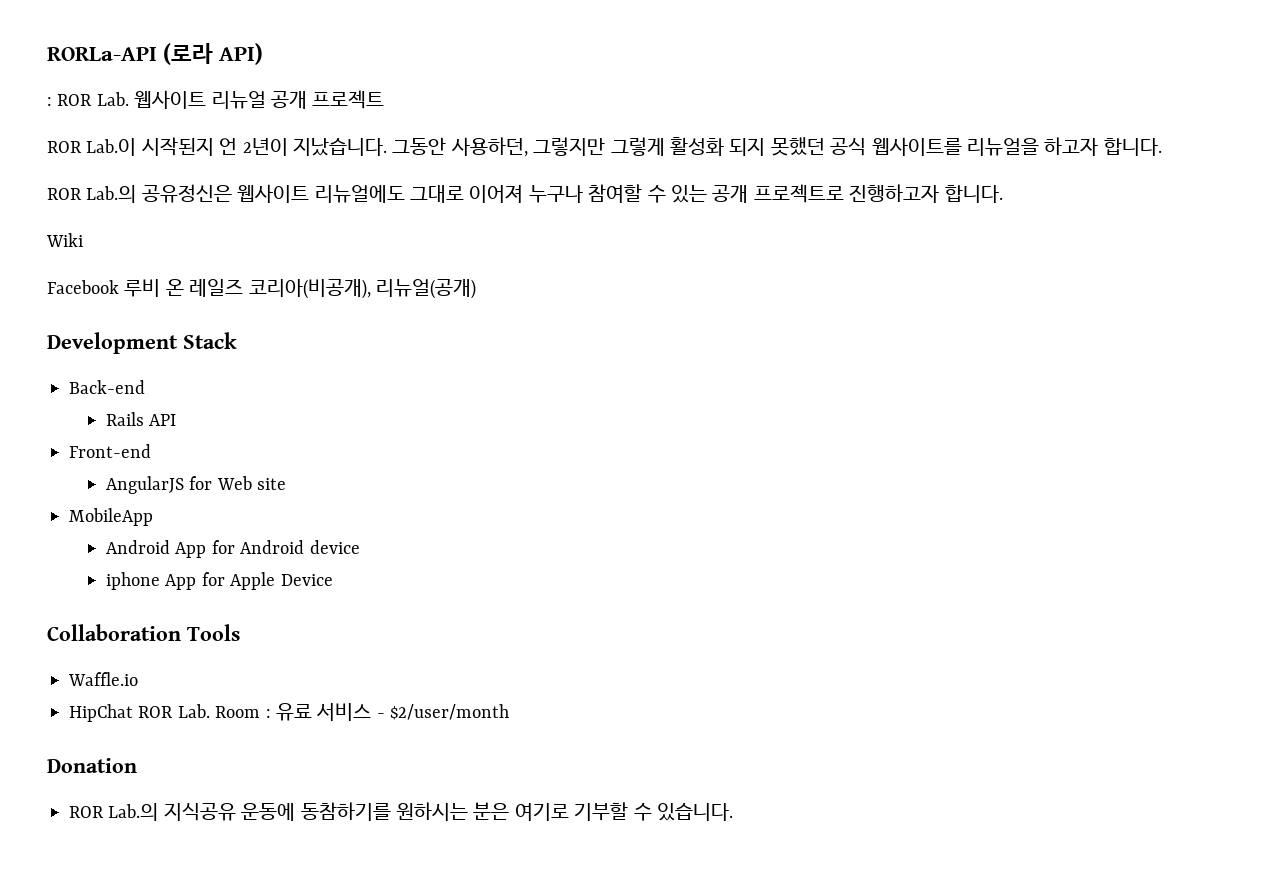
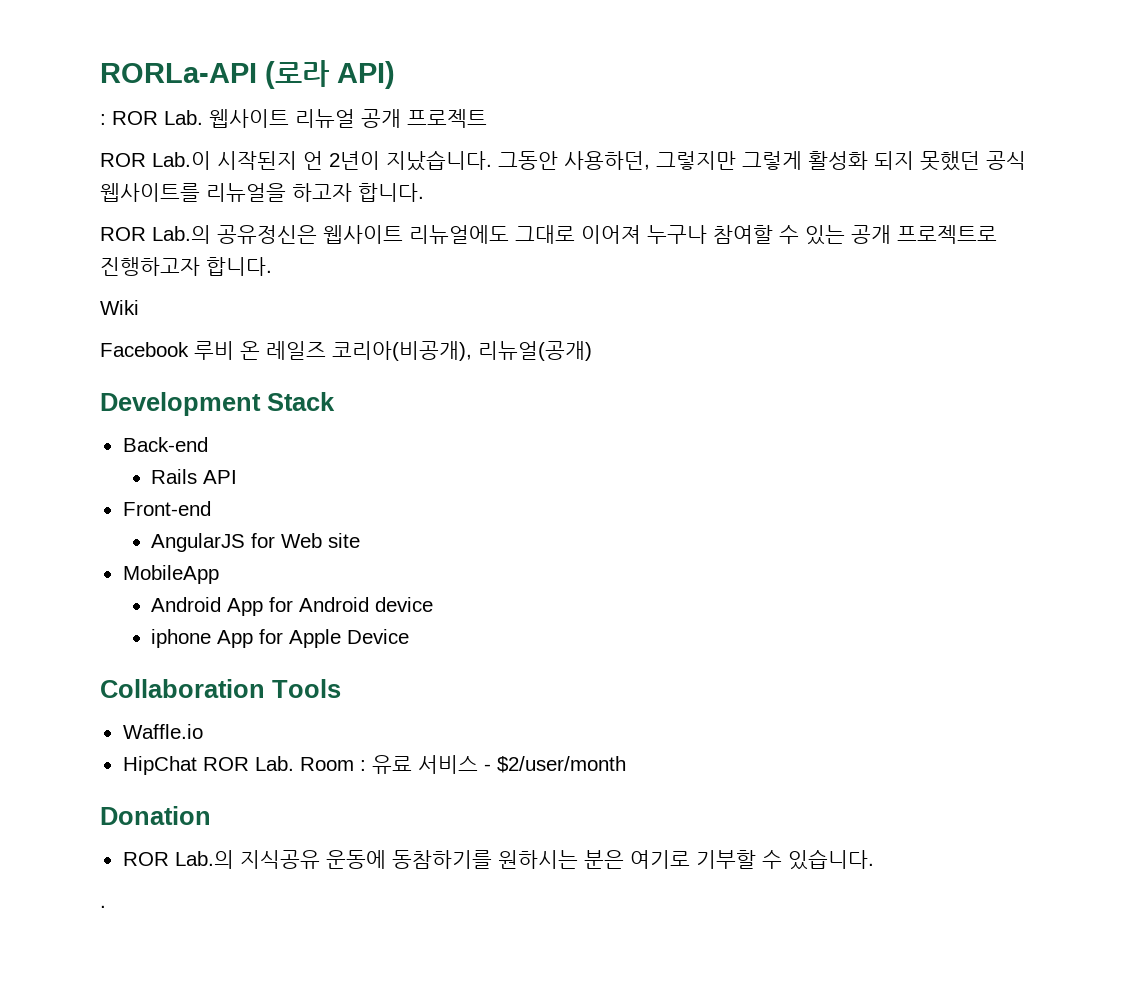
(733, 812) none -> [100,905,106,908] // .

